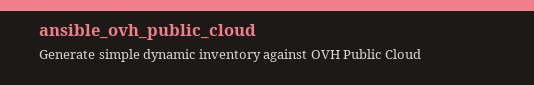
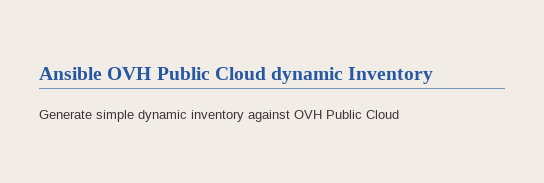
[39,24,256,40] ansible_ovh_public_cloud -> [39,67,434,84] Ansible OVH Public Cloud dynamic Inventory

